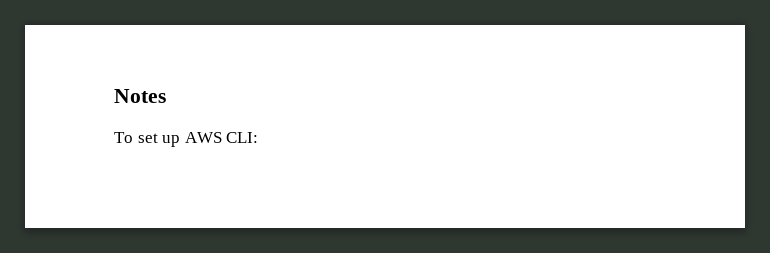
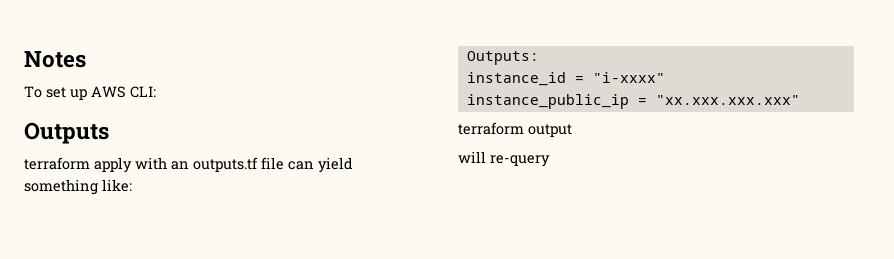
(259, 137) none -> [24,122,109,144] [24,157,353,173] [24,179,132,195] [466,51,539,65] [466,72,665,86] [466,94,800,109] [458,122,572,137] [458,151,550,167] // Outputs // terraform apply with an outputs.tf file can yield something like: // Outputs: // instance_id = "i-xxxx" // instance_public_ip = "xx.xxx.xxx.xxx" // terraform output // will re-query

